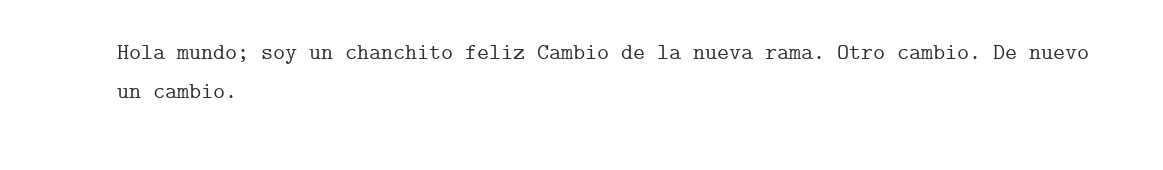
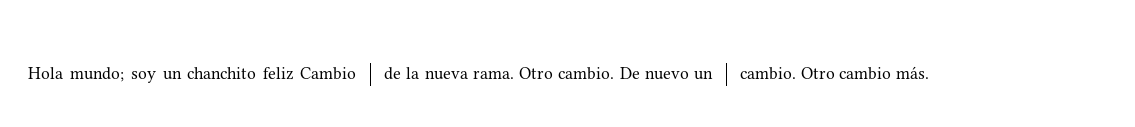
(237, 91) none -> [800,66,930,80] Otro cambio más.

